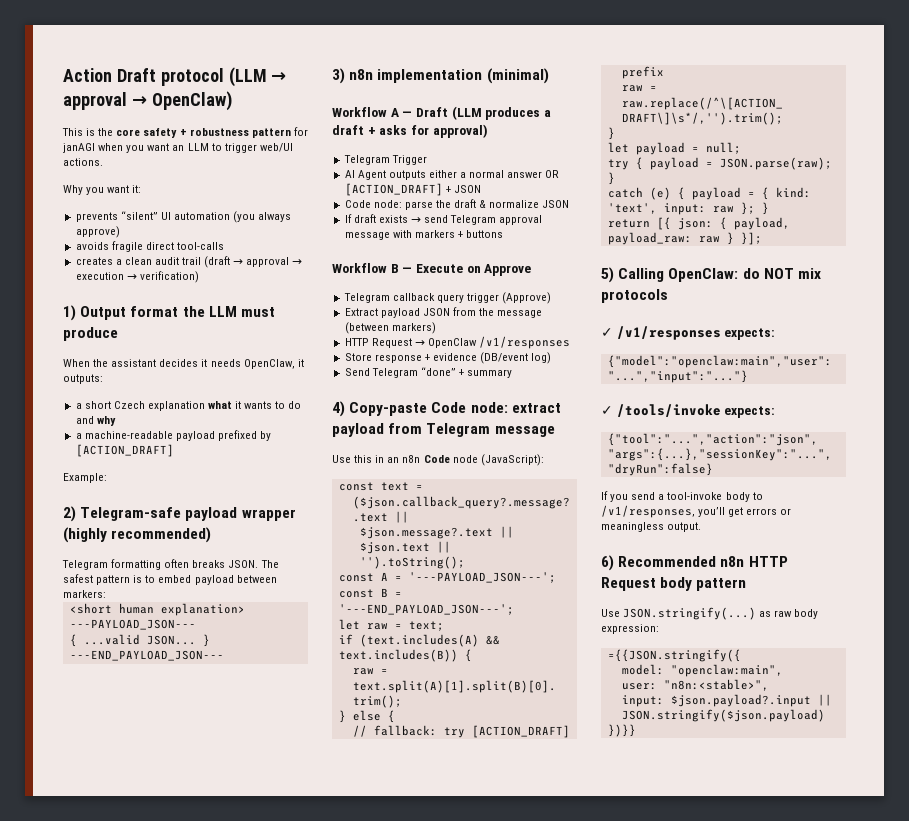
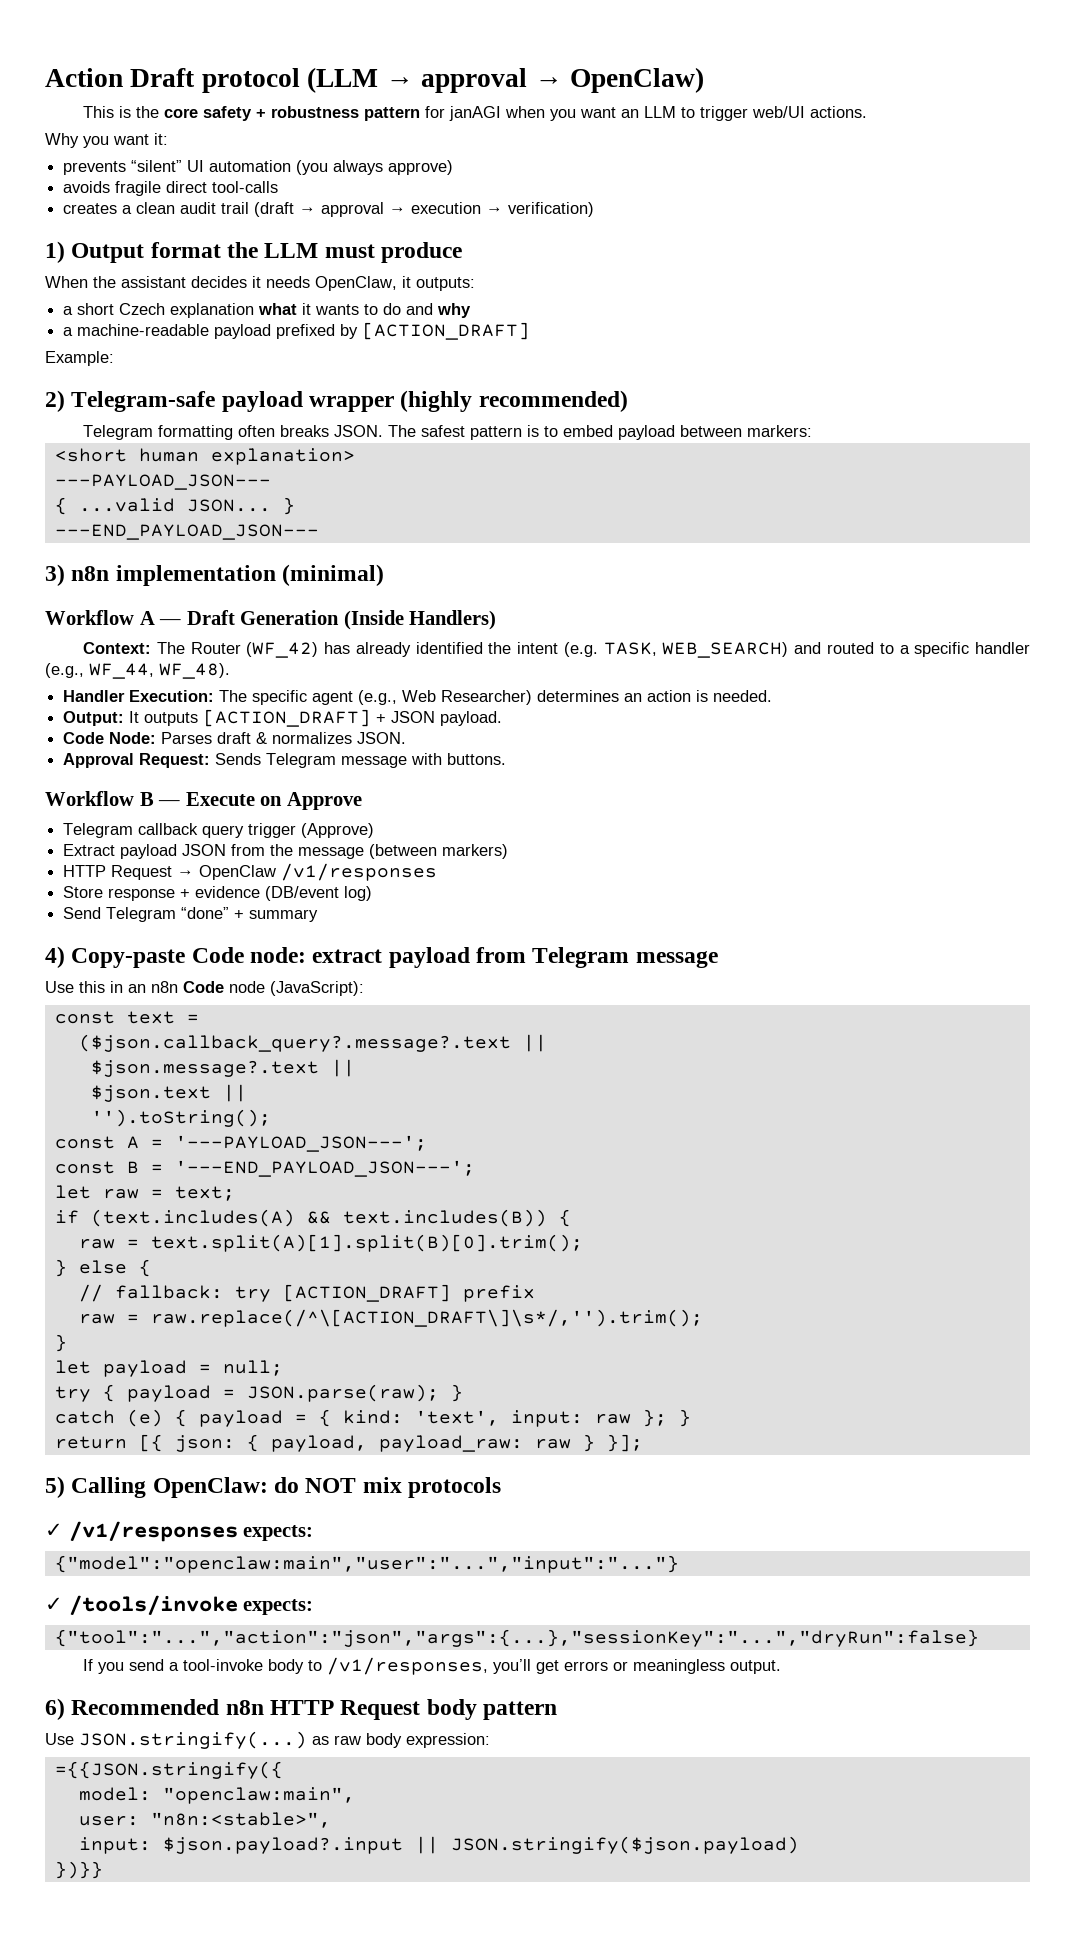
[451,106,551,120] [332,124,488,138] [343,155,427,165] [344,170,560,180] (LLM produces a draft + asks for approval) // Telegram Trigger // AI Agent outputs either a normal answer OR -> [240,610,497,630] [83,642,1030,658] [45,663,230,679] [63,690,773,705] [63,711,199,726] Generation (Inside Handlers) // Context: The Router (WF_42) has already identified the intent (e.g. TASK, WEB_SEARCH) and routed to a specific handler (e.g., WF_44, WF_48). // Handler Execution: The specific agent (e.g., Web Researcher) determines an action is needed. // Output: It outputs
[344,199,570,210] [344,214,543,225] [344,230,504,240] // Code node: parse the draft & normalize JSON // If draft exists → send Telegram approval message with markers + buttons -> [440,711,503,726] [63,732,407,744] [63,753,507,768] payload. // Code Node: Parses draft & normalizes JSON. // Approval Request: Sends Telegram message with buttons.

